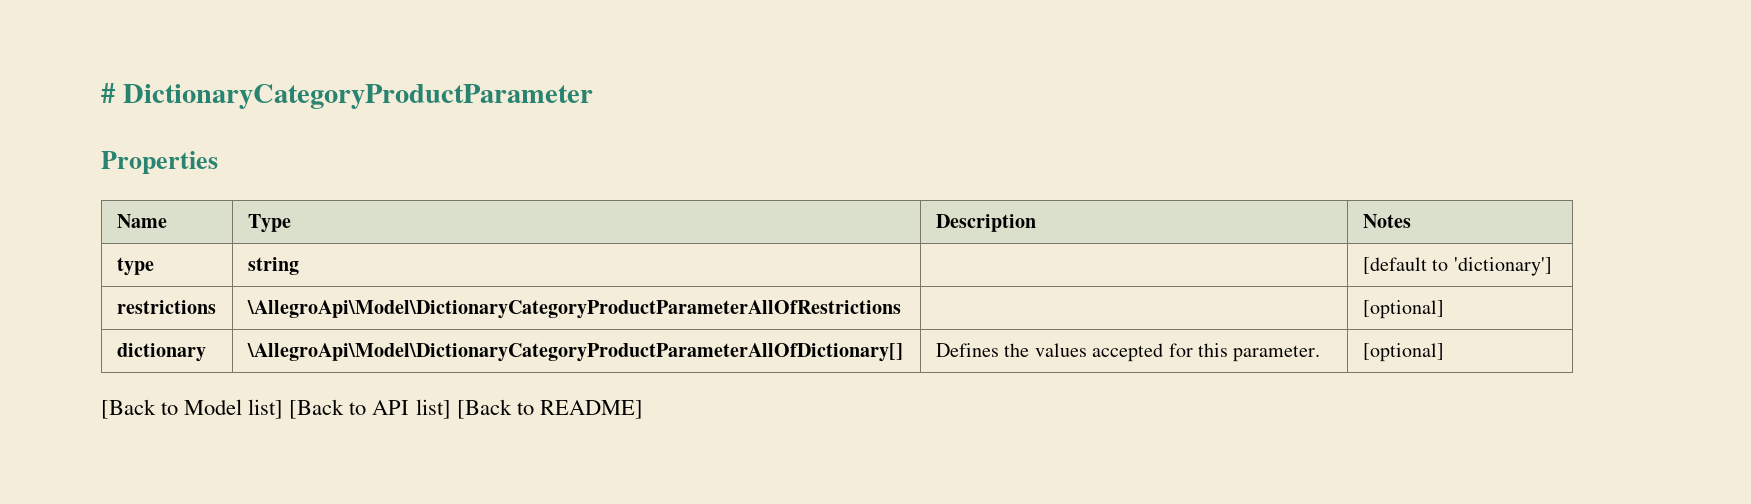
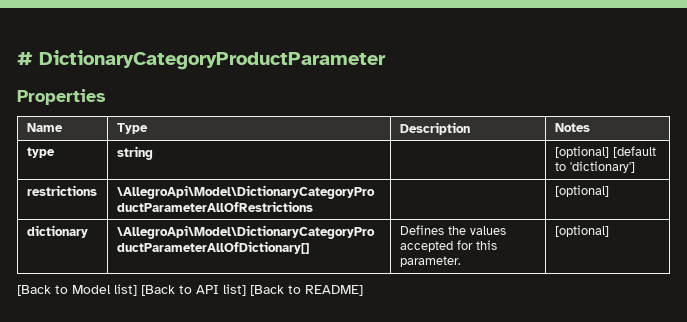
(299, 266) none -> [554,146,609,158] [optional]

